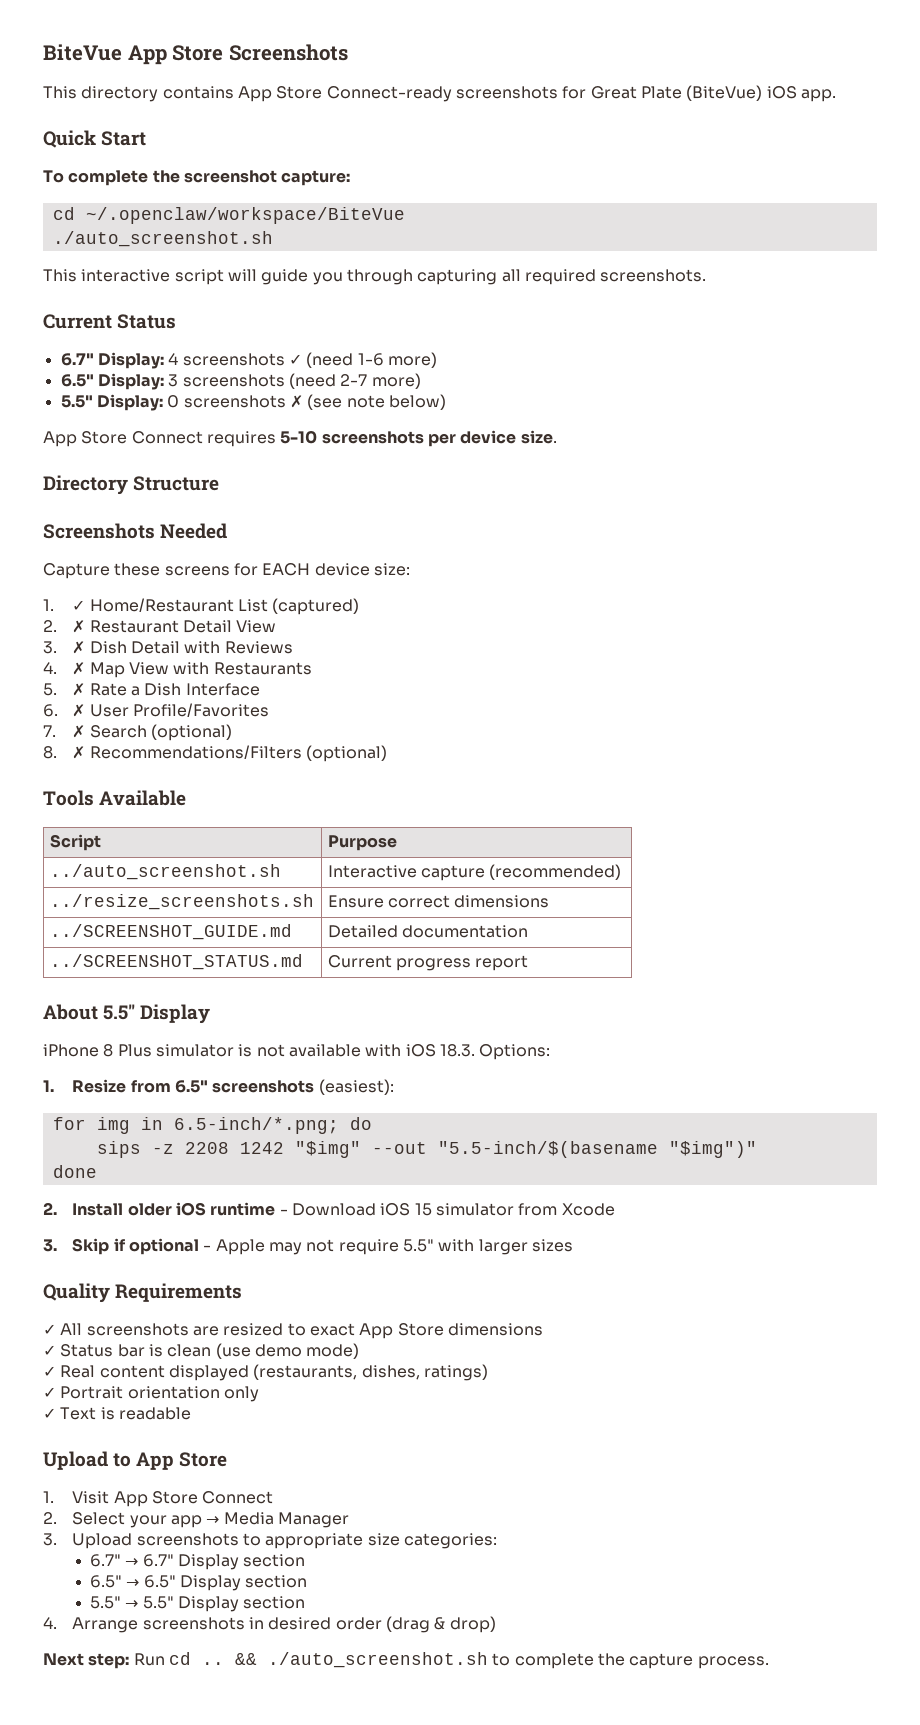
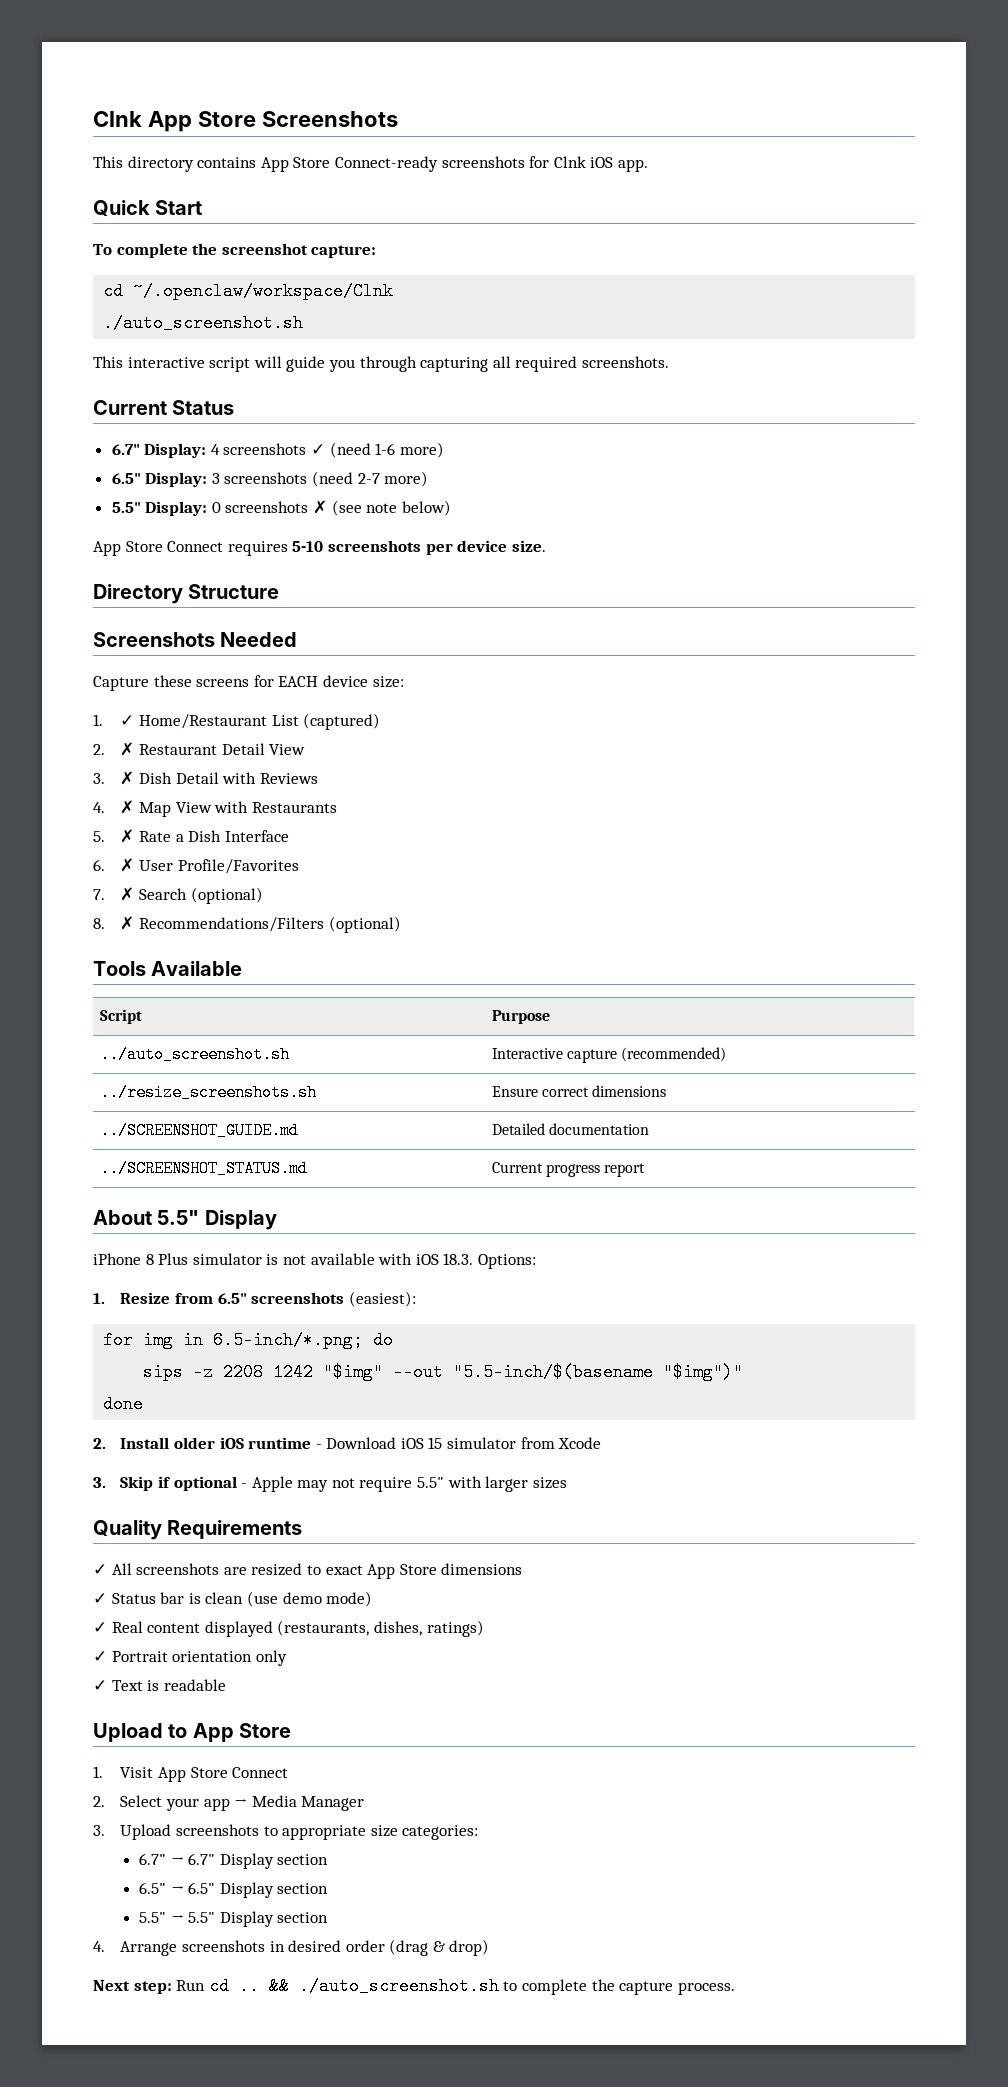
[43,44,122,61] BiteVue -> [93,111,142,127] Clnk
[590,85,763,101] Great Plate (BiteVue) -> [553,156,586,168] Clnk
[85,207,405,224] ~/.openclaw/workspace/BiteVue -> [133,282,394,300] ~/.openclaw/workspace/Clnk

